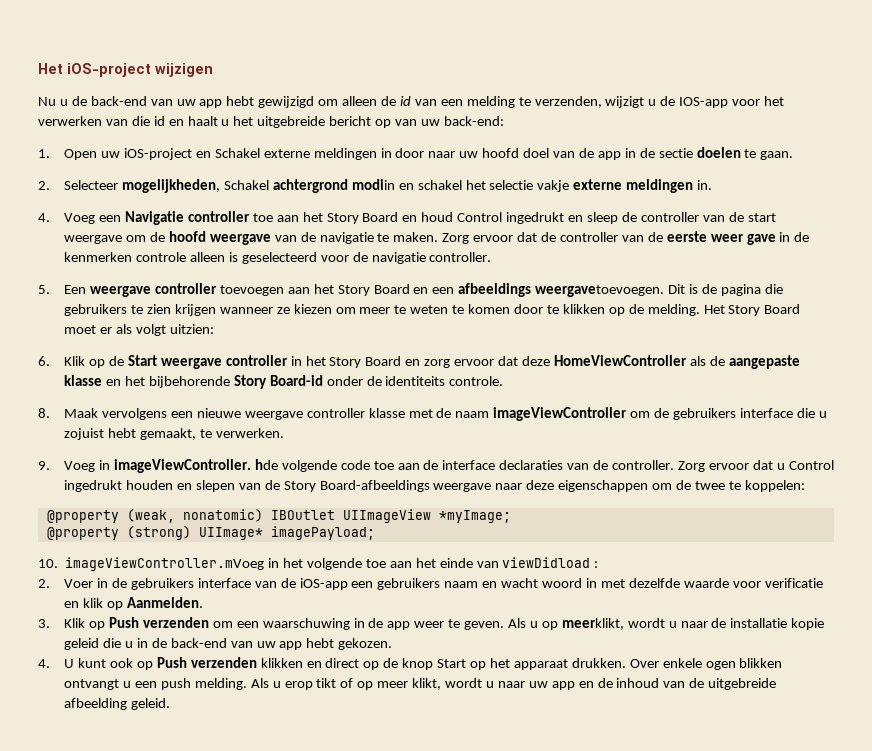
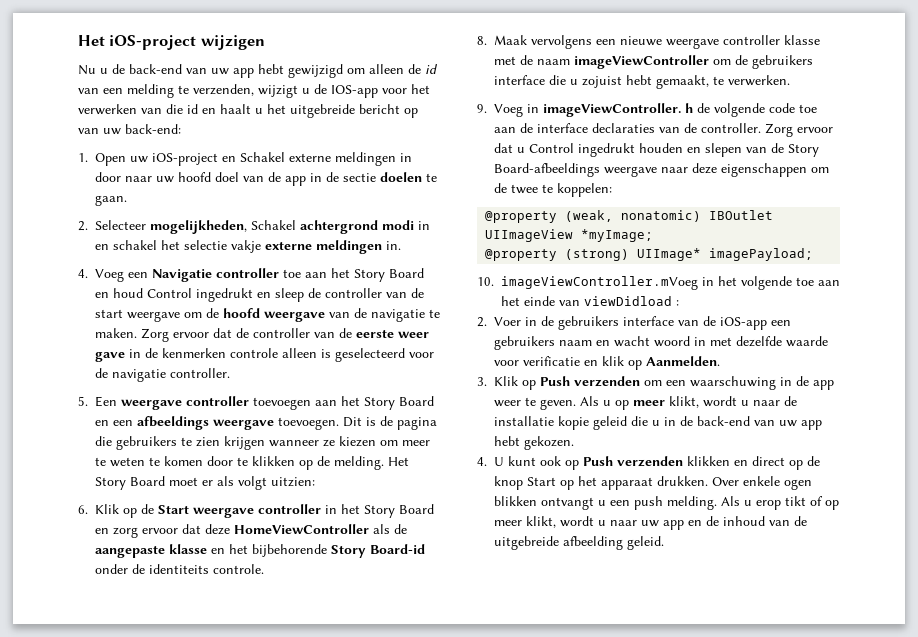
[351,179,395,190] modiin -> [382,220,430,230] modi in
[535,285,665,297] weergavetoevoegen. -> [213,417,339,430] weergave toevoegen.
[254,459,278,470] hde -> [685,103,710,113] h de
[561,618,624,630] meerklikt, -> [633,396,699,408] meer klikt,

